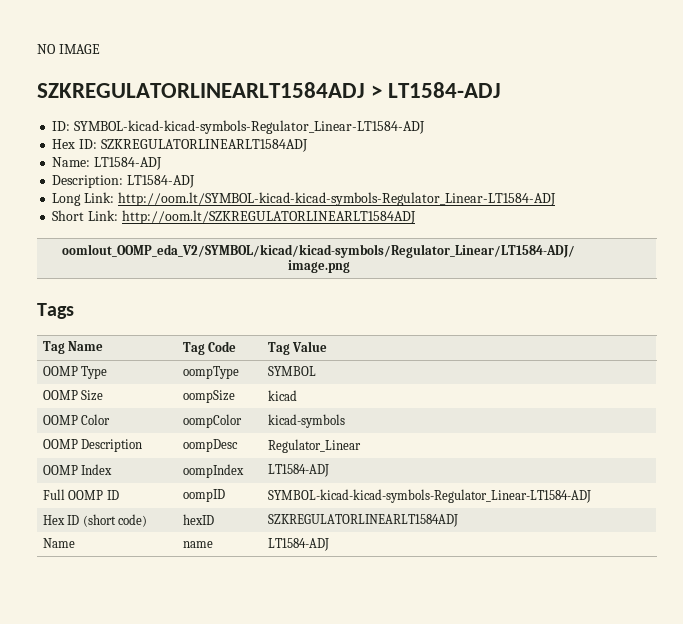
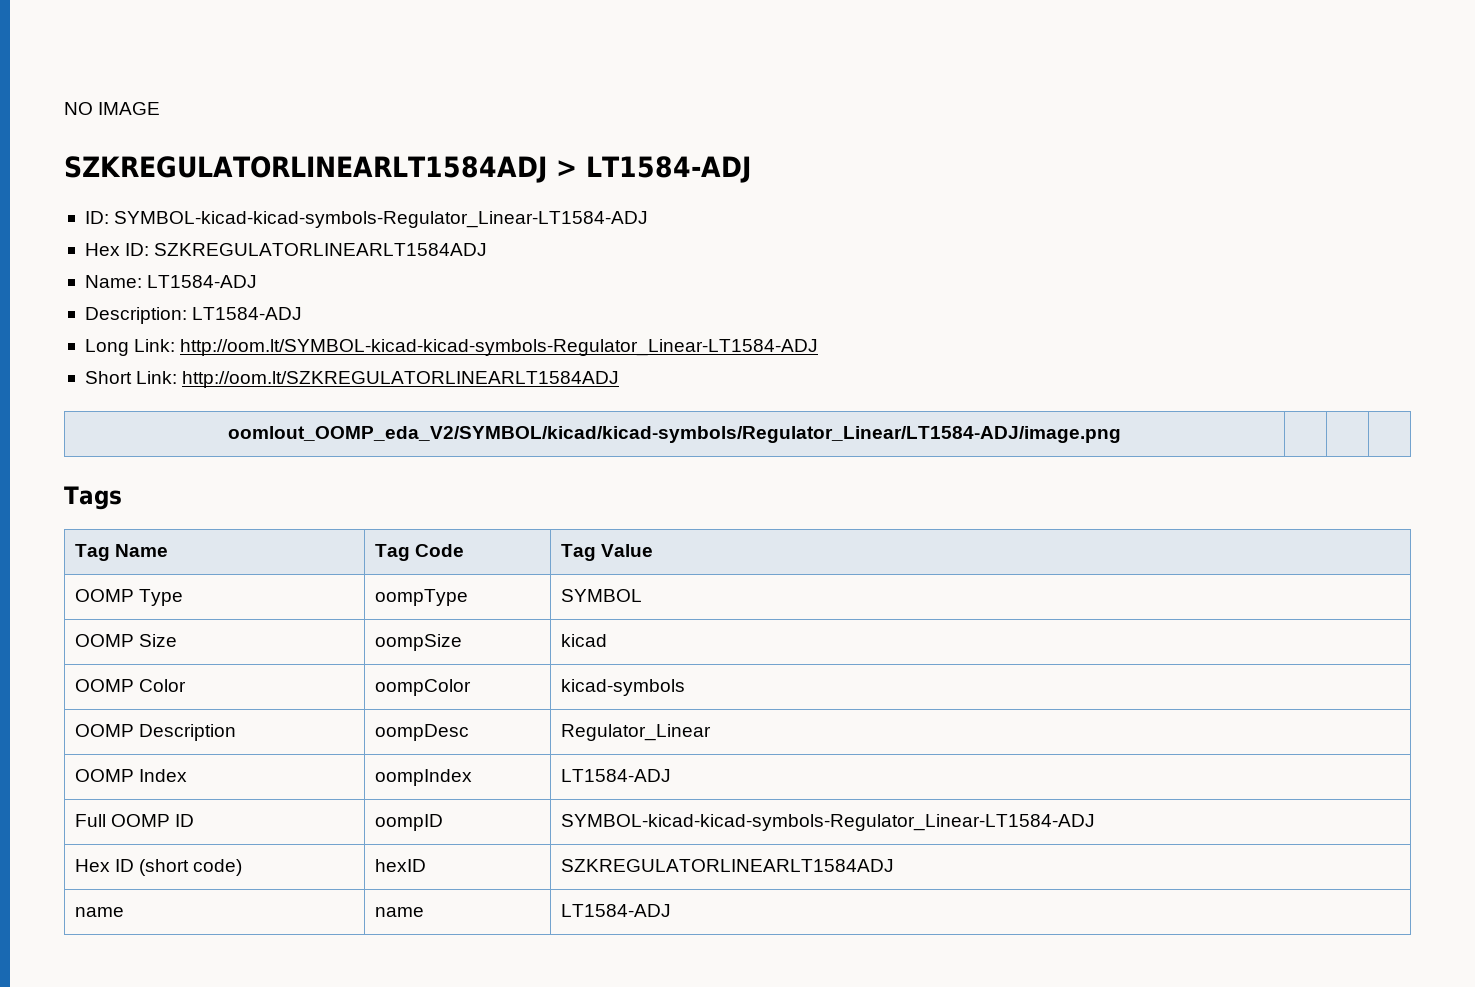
[42,538,75,548] Name -> [74,907,124,917] name

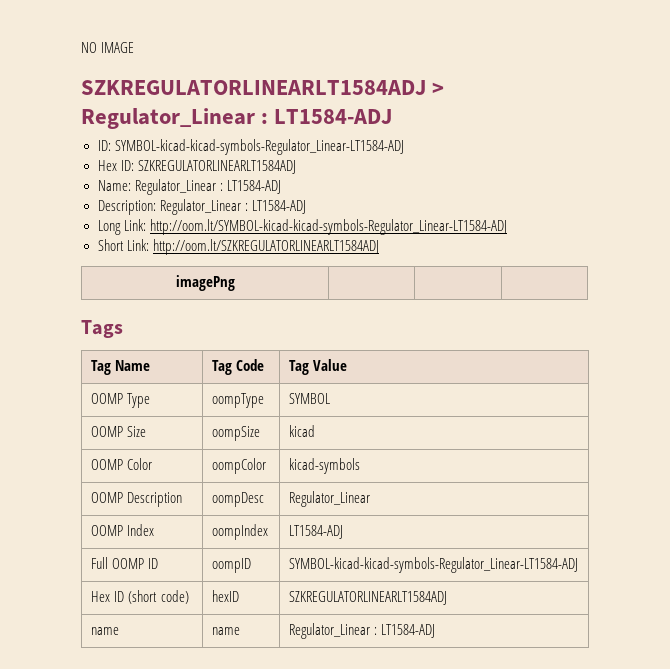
(577, 168) none -> [81,108,269,129] Regulator_Linear :
(142, 281) none -> [134,179,223,195] Regulator_Linear :
(187, 315) none -> [159,199,248,215] Regulator_Linear :
[227,426,1121,443] oomlout_OOMP_eda_V2/SYMBOL/kicad/kicad-symbols/Regulator_Linear/LT1584-ADJ/image.png -> [175,275,235,291] imagePng
(424, 912) none -> [289,623,378,639] Regulator_Linear :

